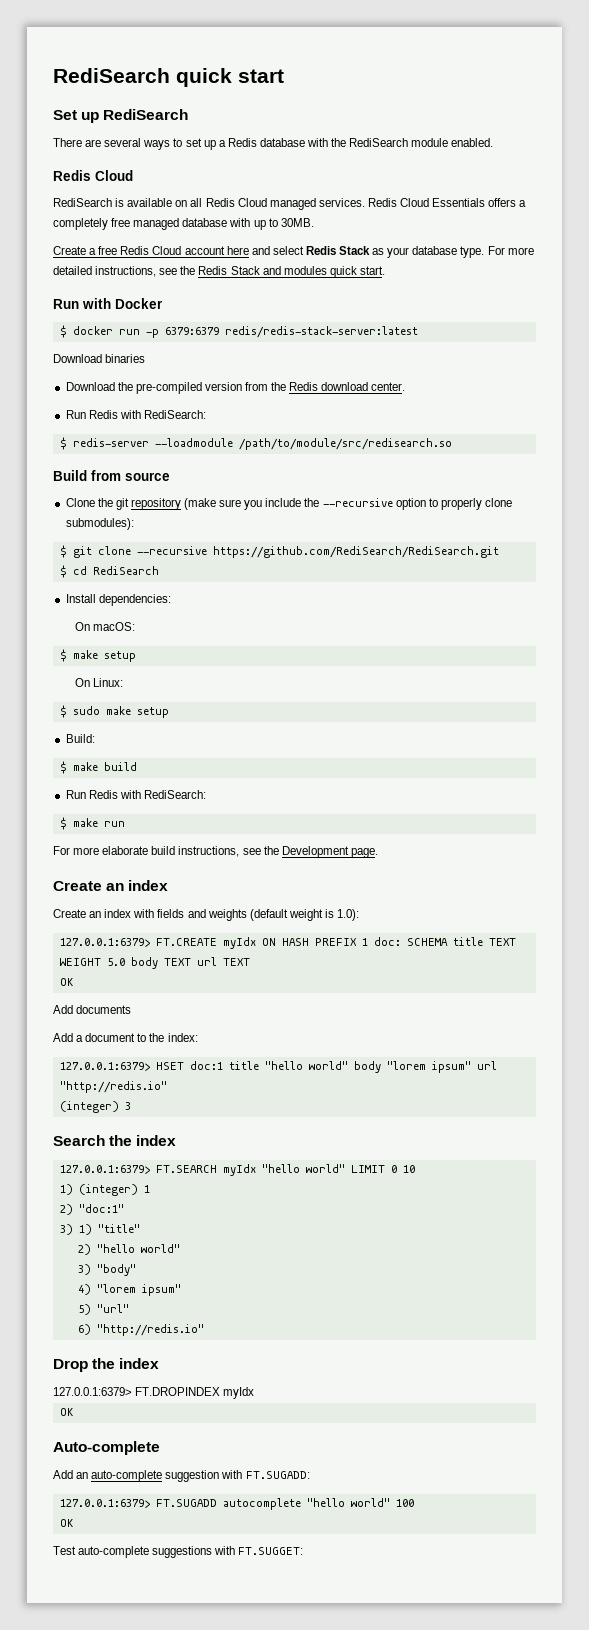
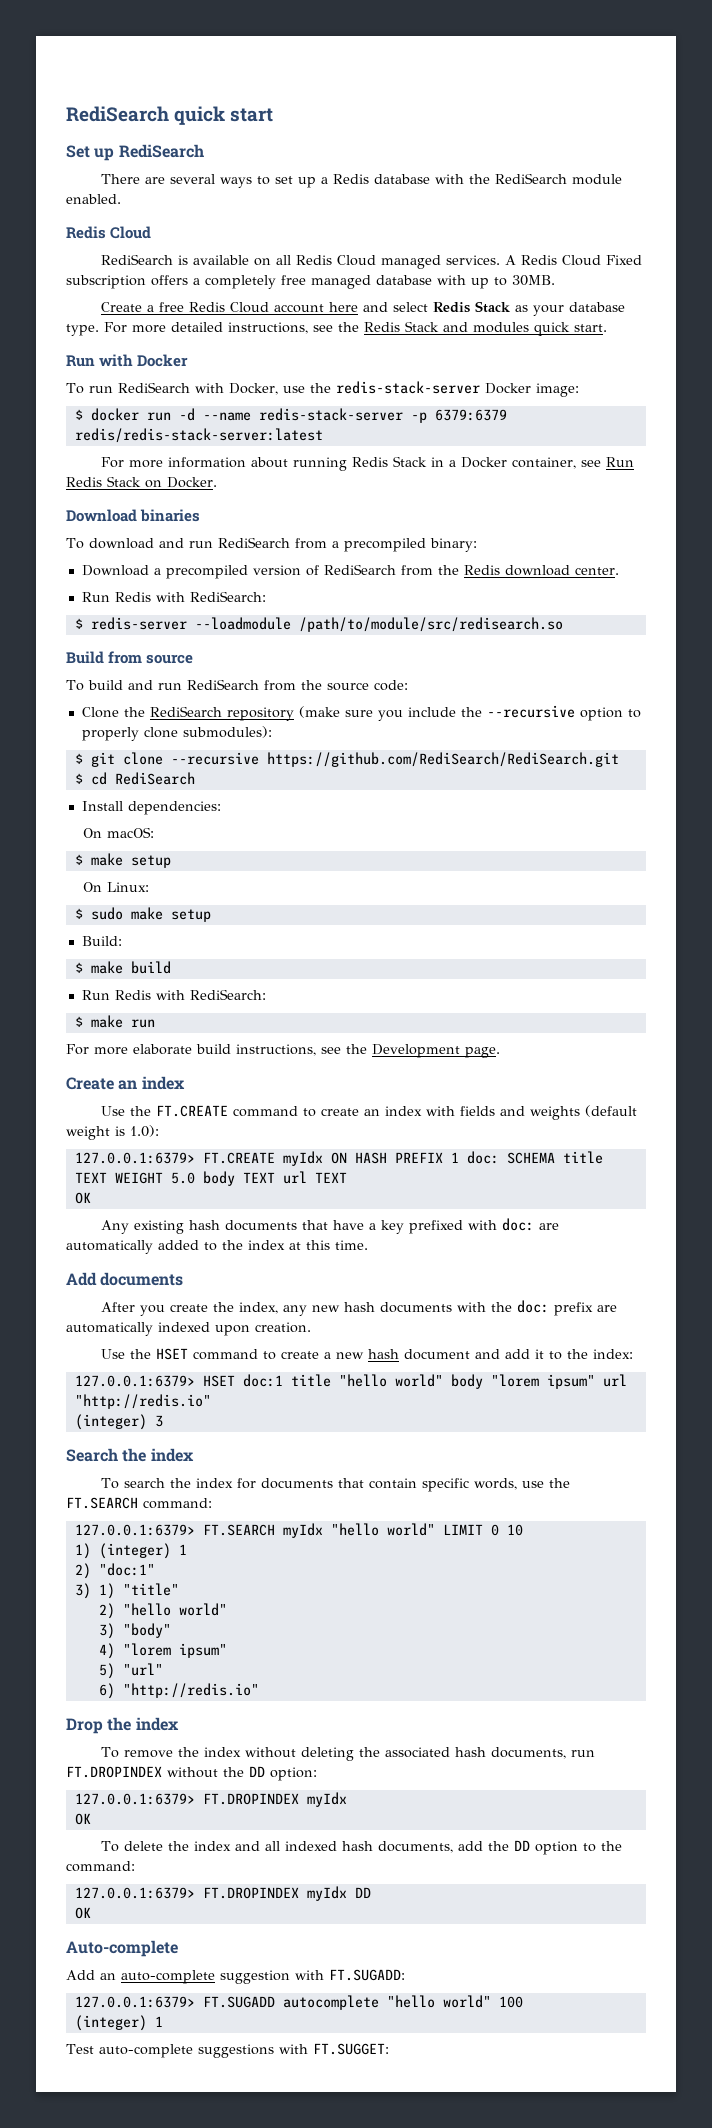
[367,198,486,207] Redis Cloud Essentials -> [505,255,643,266] [66,275,146,289] A Redis Cloud Fixed subscription
(163, 303) none -> [66,381,579,397] // To run RediSearch with Docker, use the redis-stack-server Docker image:
(140, 332) none -> [178,408,403,421] -d --name redis-stack-server
[53,354,146,363] [65,382,242,394] Download binaries // Download the pre-compiled version -> [101,456,635,471] [66,476,217,488] [66,509,201,522] [66,537,477,552] [81,564,396,579] For more information about running Redis Stack in a Docker container, see Run Redis Stack on Docker. // Download binaries // To download and run RediSearch from a precompiled binary: // Download a precompiled version of RediSearch
(170, 476) none -> [66,679,408,691] // To build and run RediSearch from the source code:
[115,498,129,510] git -> [149,706,222,717] RediSearch
[53,909,86,918] Create -> [101,1105,360,1117] Use the FT.CREATE command to create
[53,1005,132,1014] [53,1033,136,1042] Add documents // Add a document -> [101,1218,560,1234] [66,1240,368,1254] [66,1272,184,1286] [101,1300,618,1316] [66,1322,311,1336] [101,1348,545,1360] Any existing hash documents that have a key prefixed with doc: are automatically added to the index at this time. // Add documents // After you create the index, any new hash documents with the doc: prefix are automatically indexed upon creation. // Use the HSET command to create a new hash document and add it
(177, 1140) none -> [101,1478,571,1492] [66,1497,212,1509] // To search the index for documents that contain specific words, use the FT.SEARCH command:
[53,1387,255,1399] 127.0.0.1:6379> FT.DROPINDEX myIdx -> [101,1747,596,1761] [66,1766,317,1781] [74,1792,347,1807] [74,1813,91,1825] [101,1840,623,1855] [66,1861,135,1872] [74,1886,371,1901] To remove the index without deleting the associated hash documents, run FT.DROPINDEX without the DD option: // 127.0.0.1:6379> FT.DROPINDEX myIdx // OK // To delete the index and all indexed hash documents, add the DD option to the command: // 127.0.0.1:6379> FT.DROPINDEX myIdx DD
[59,1519,74,1527] OK -> [74,2015,163,2031] (integer) 1

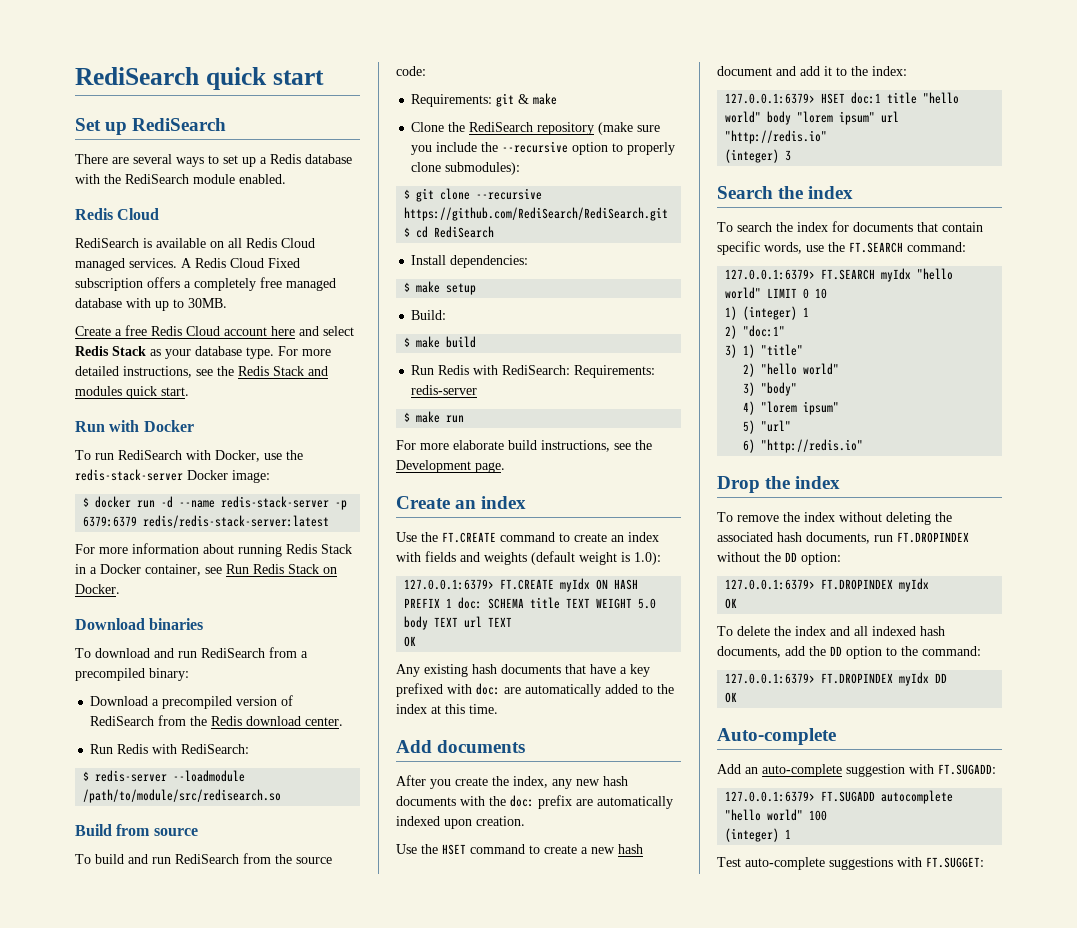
(408, 685) none -> [411,93,558,107] // Requirements: git & make
[83,827,155,838] // On macOS: -> (529, 261) none
[83,882,150,892] [74,907,211,922] // On Linux: // $ sudo make setup -> (477, 289) none
(266, 994) none -> [574,365,656,378] [411,385,478,395] Requirements: redis-server

